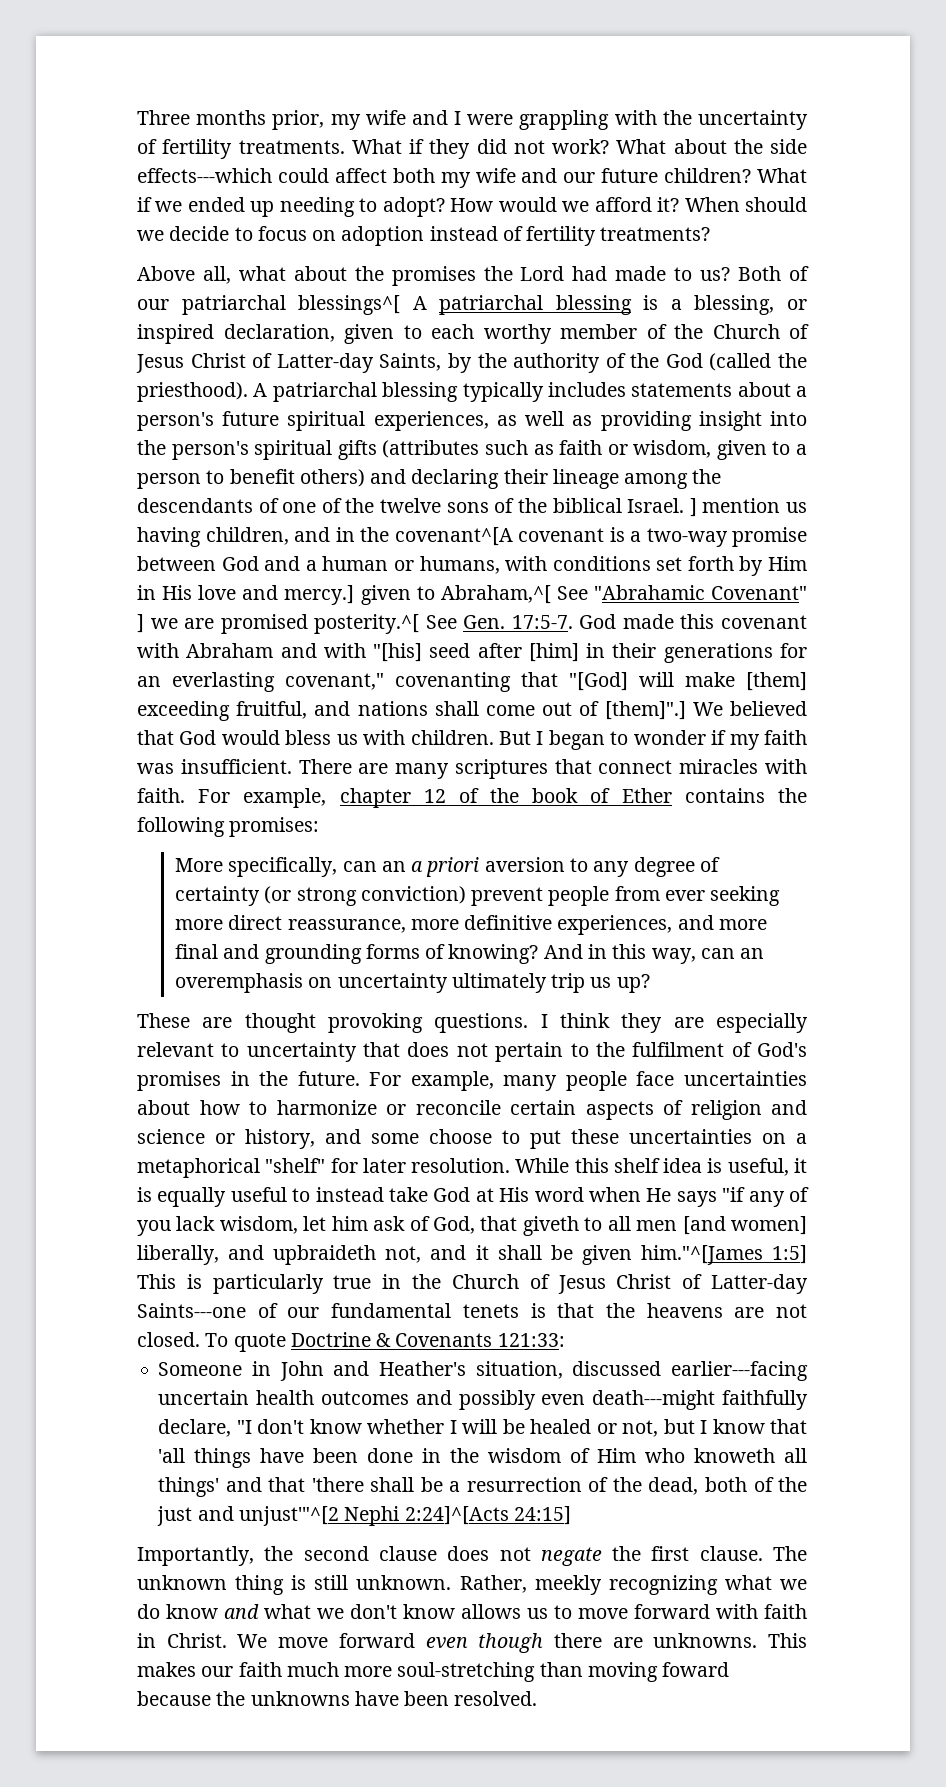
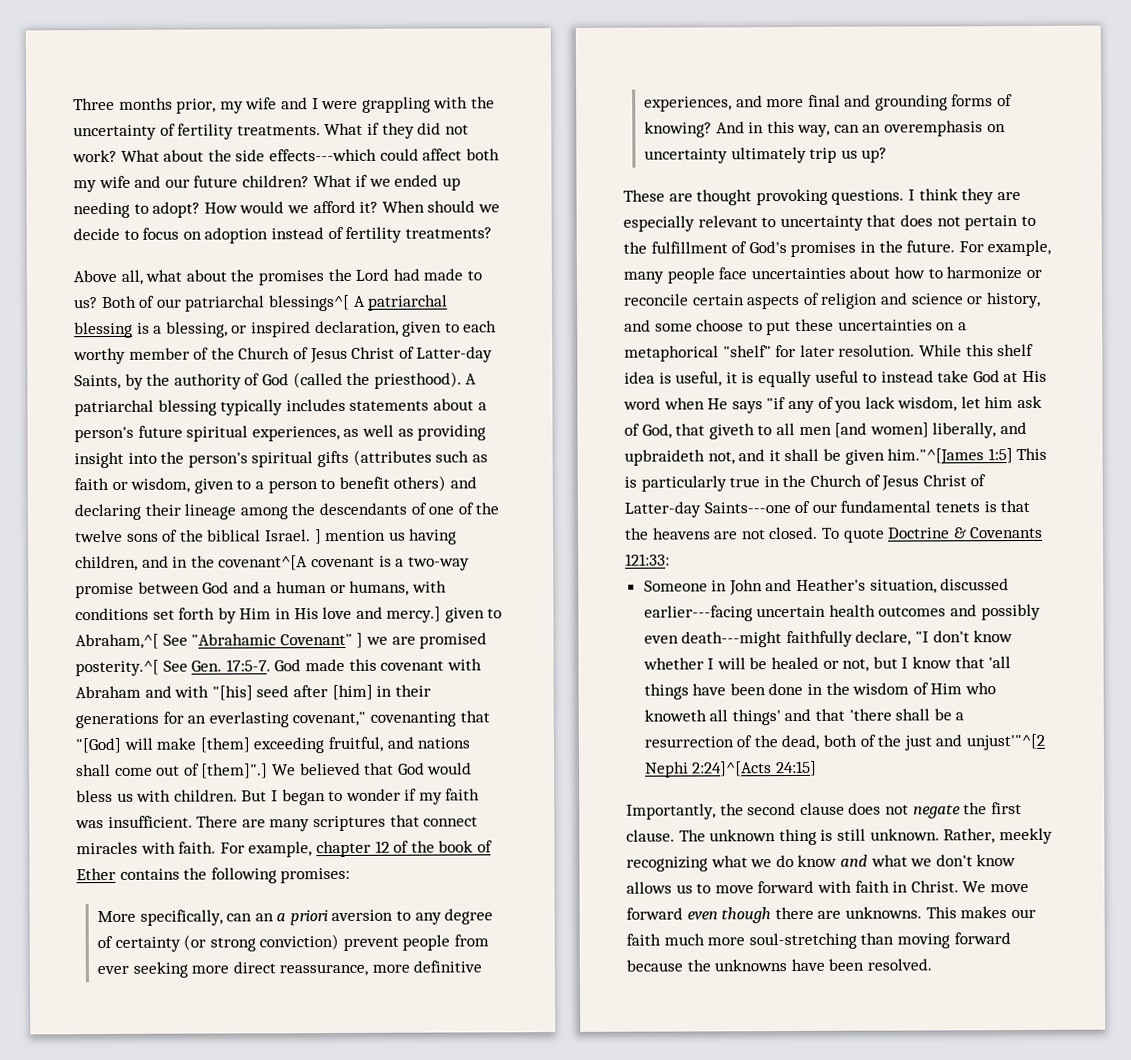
[630,353,660,368] the -> (261, 379) none
[632,1042,725,1057] fulfilment -> [650,241,728,254] fulfillment
[662,1662,730,1677] foward -> [953,932,1011,945] forward

